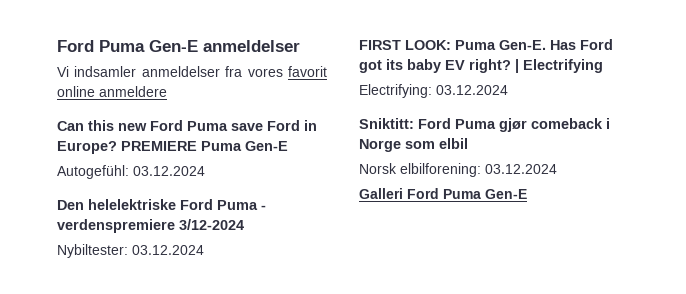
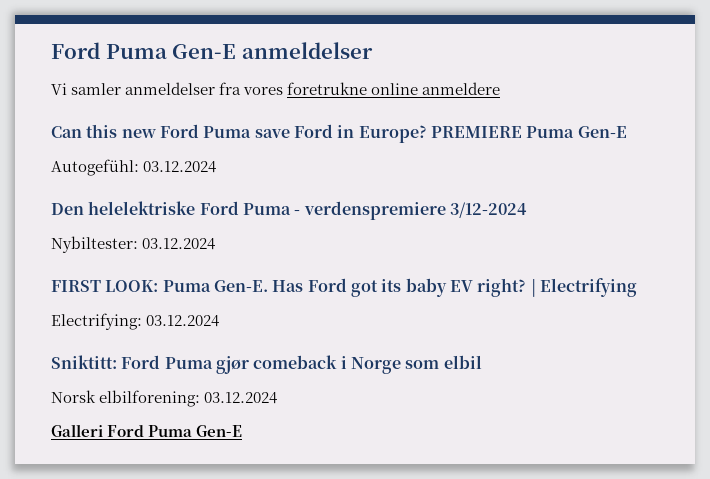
[74,66,137,77] indsamler -> [71,83,122,95] samler
[288,66,327,77] favorit -> [287,82,368,95] foretrukne

